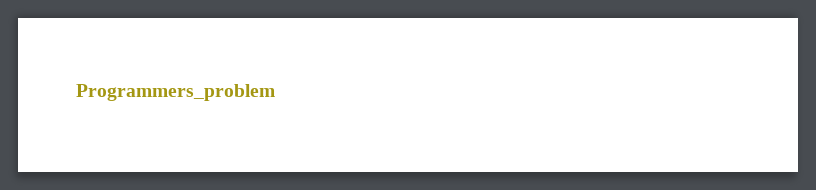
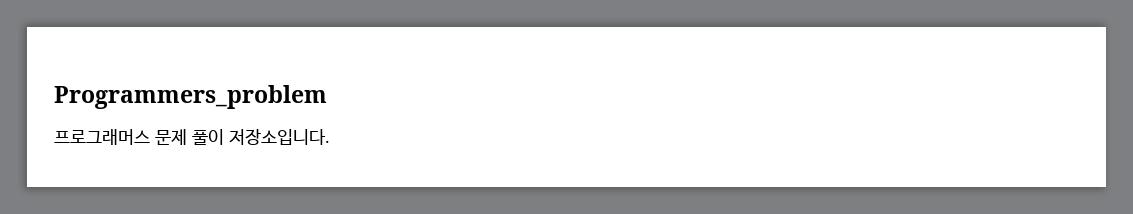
(275, 92) none -> [54,129,330,145] // 프로그래머스 문제 풀이 저장소입니다.

